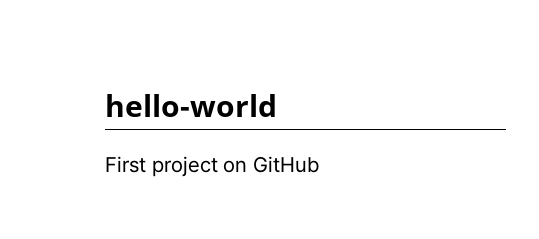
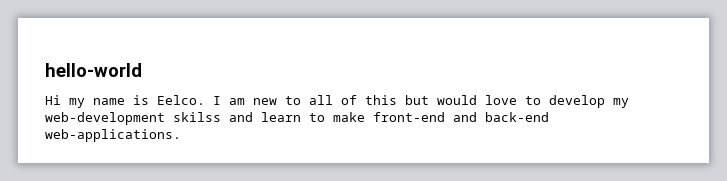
[105,156,320,177] First project on GitHub -> [45,95,629,108] [45,112,549,125] [45,129,181,142] Hi my name is Eelco. I am new to all of this but would love to develop my web-development skilss and learn to make front-end and back-end web-applications.

